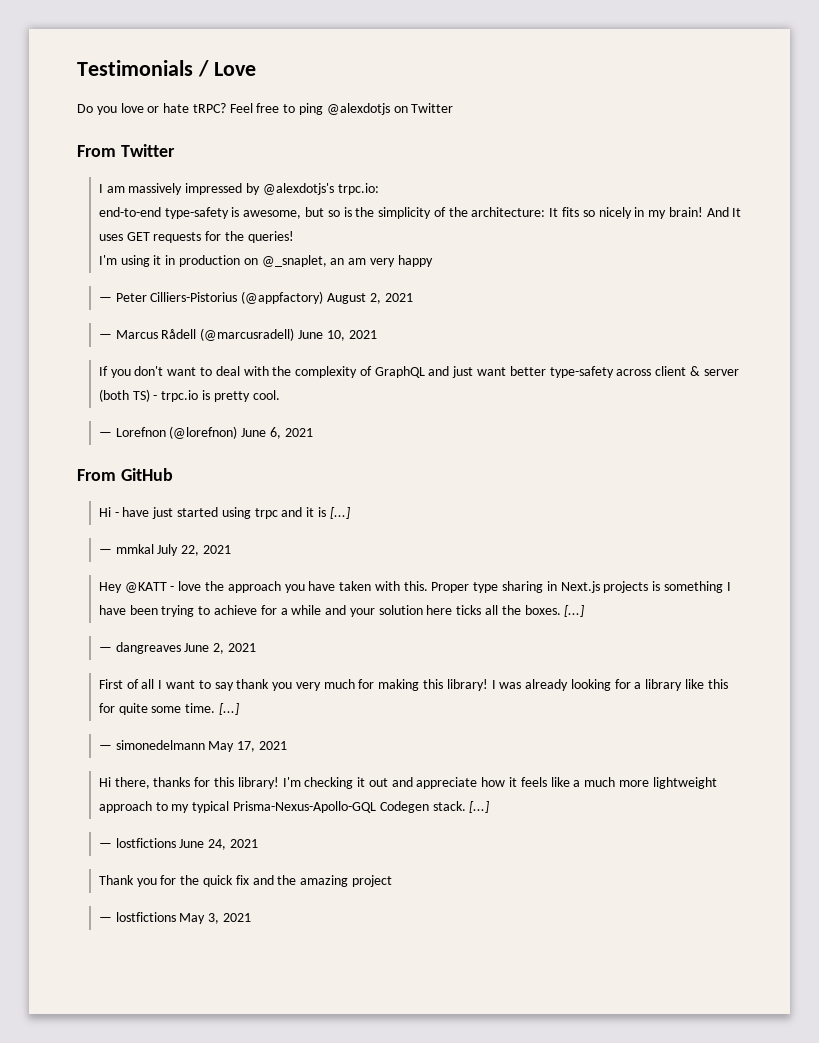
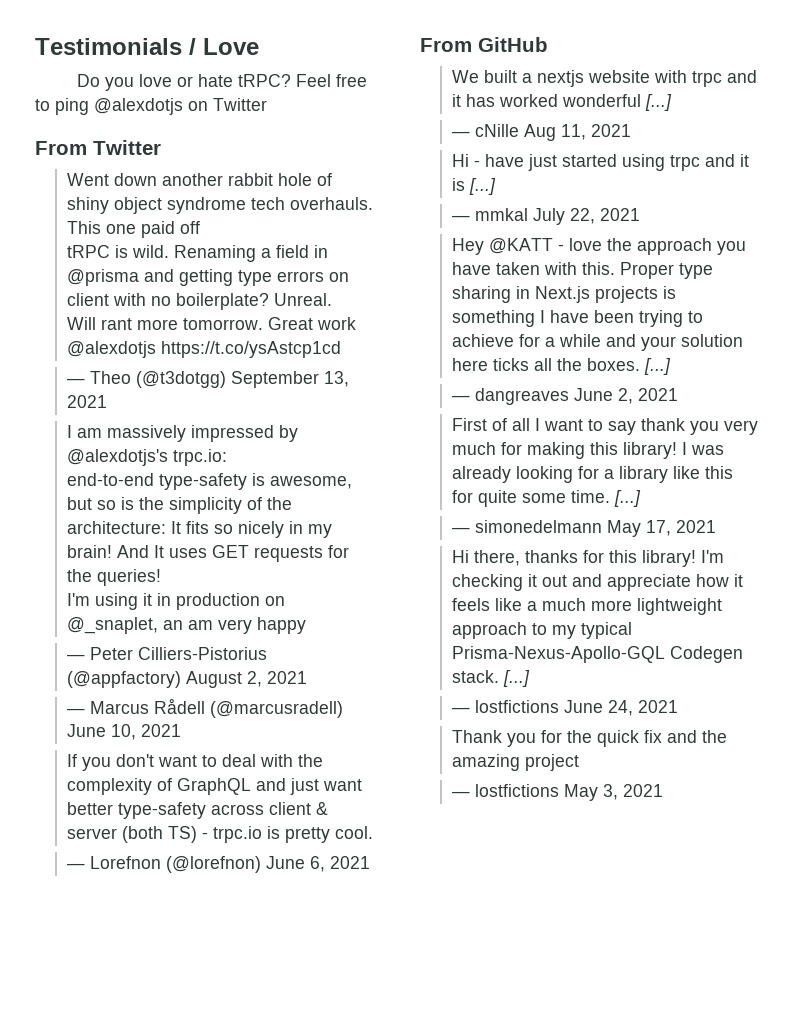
(175, 150) none -> [66,173,332,186] [66,197,373,214] [66,221,200,238] [66,245,328,262] [66,269,349,286] [66,293,332,310] [66,317,356,330] [66,341,341,358] [66,371,349,388] [66,395,107,408] // Went down another rabbit hole of shiny object syndrome tech overhauls. This one paid off // tRPC is wild. Renaming a field in @prisma and getting type errors on client with no boilerplate? Unreal. // Will rant more tomorrow. Great work @alexdotjs https://t.co/ysAstcp1cd // — Theo (@t3dotgg) September 13, 2021
(173, 474) none -> [451,70,757,87] [451,94,672,111] [451,124,631,141] // We built a nextjs website with trpc and it has worked wonderful [...] // — cNille Aug 11, 2021

